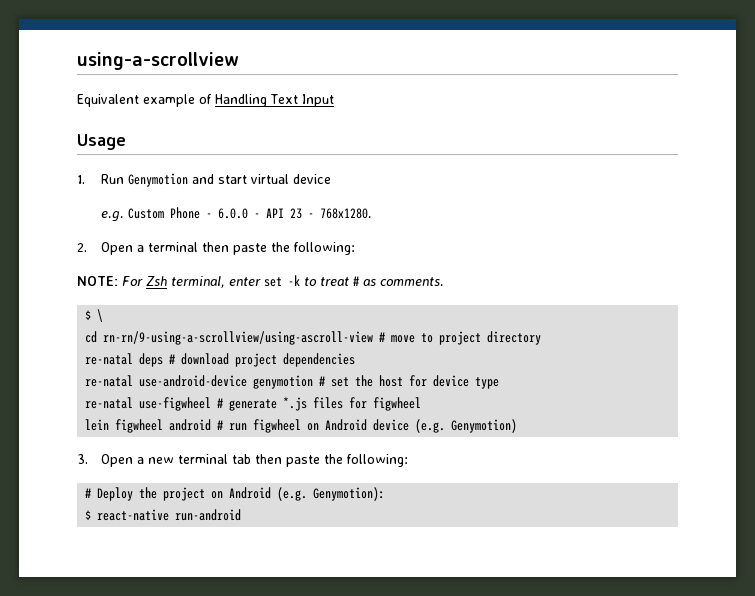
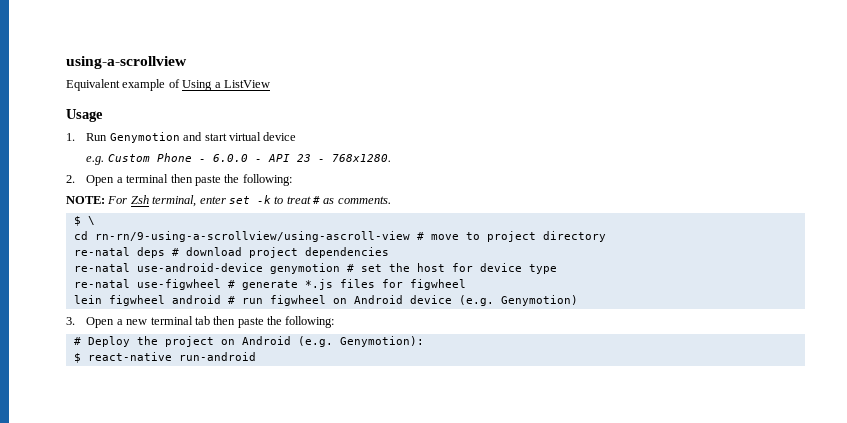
[215,94,334,107] Handling Text Input -> [182,80,270,91] Using a ListView

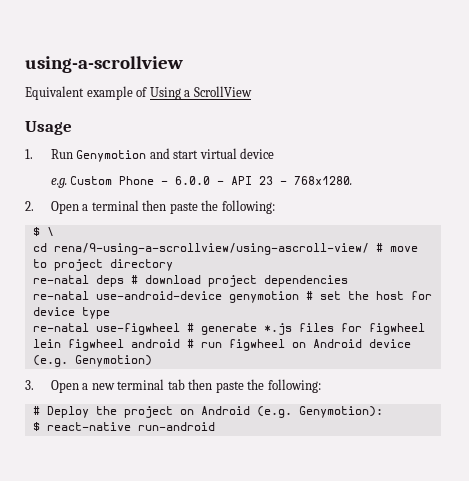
[223,80,270,88] ListView -> [193,86,252,97] ScrollView
[66,195,391,207] // NOTE: For Zsh terminal, enter set -k to treat # as comments. -> (275, 207) none
[94,231,410,242] rn-rn/9-using-a-scrollview/using-ascroll-view -> [53,243,369,255] rena/9-using-a-scrollview/using-ascroll-view/

